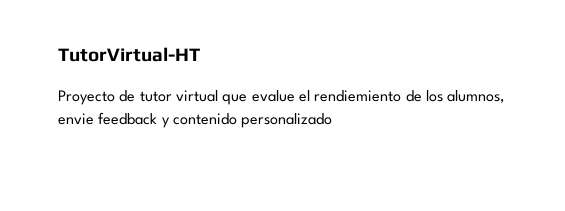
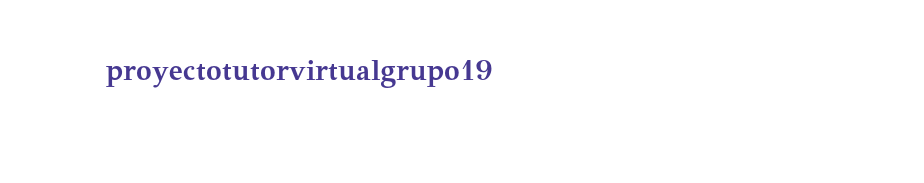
[58,47,200,62] [58,90,505,105] [58,112,333,128] TutorVirtual-HT // Proyecto de tutor virtual que evalue el rendiemiento de los alumnos, envie feedback y contenido personalizado -> [106,60,493,88] proyectotutorvirtualgrupo19

